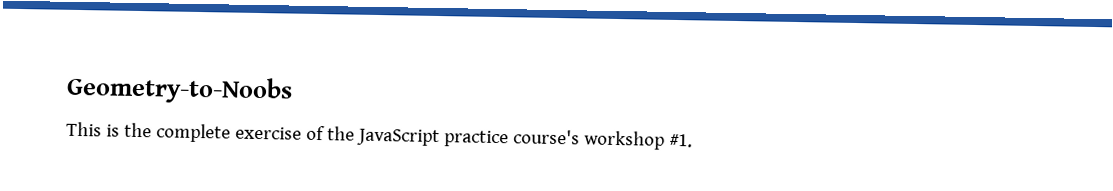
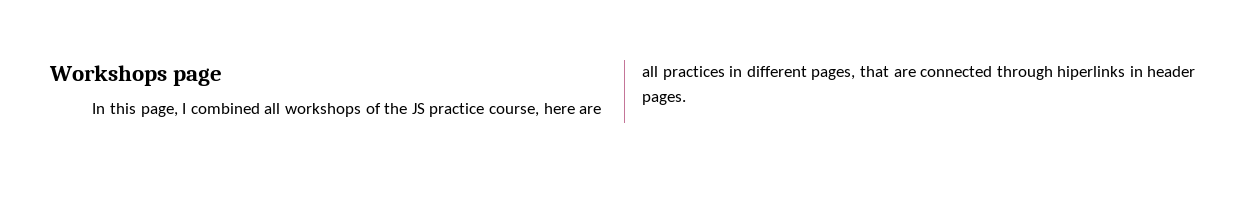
[66,74,293,105] [66,121,693,150] Geometry-to-Noobs // This is the complete exercise of the JavaScript practice course's workshop #1. -> [49,65,223,86] [92,103,602,117] [642,66,1196,80] [642,94,686,105] Workshops page // In this page, I combined all workshops of the JS practice course, here are all practices in different pages, that are connected through hiperlinks in header pages.

